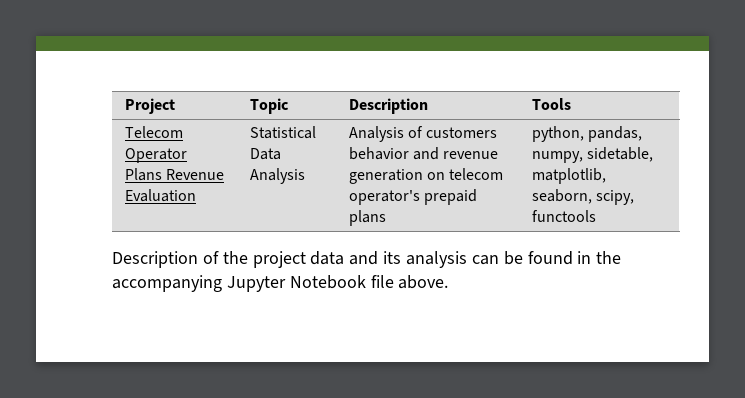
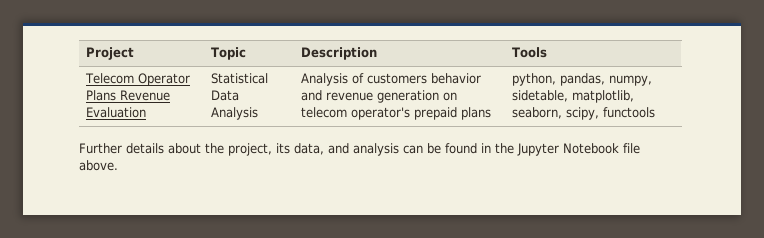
[112,251,402,268] Description of the project data and its -> [79,143,349,156] Further details about the project, its data, and
[112,275,222,292] accompanying -> (514, 148) none

